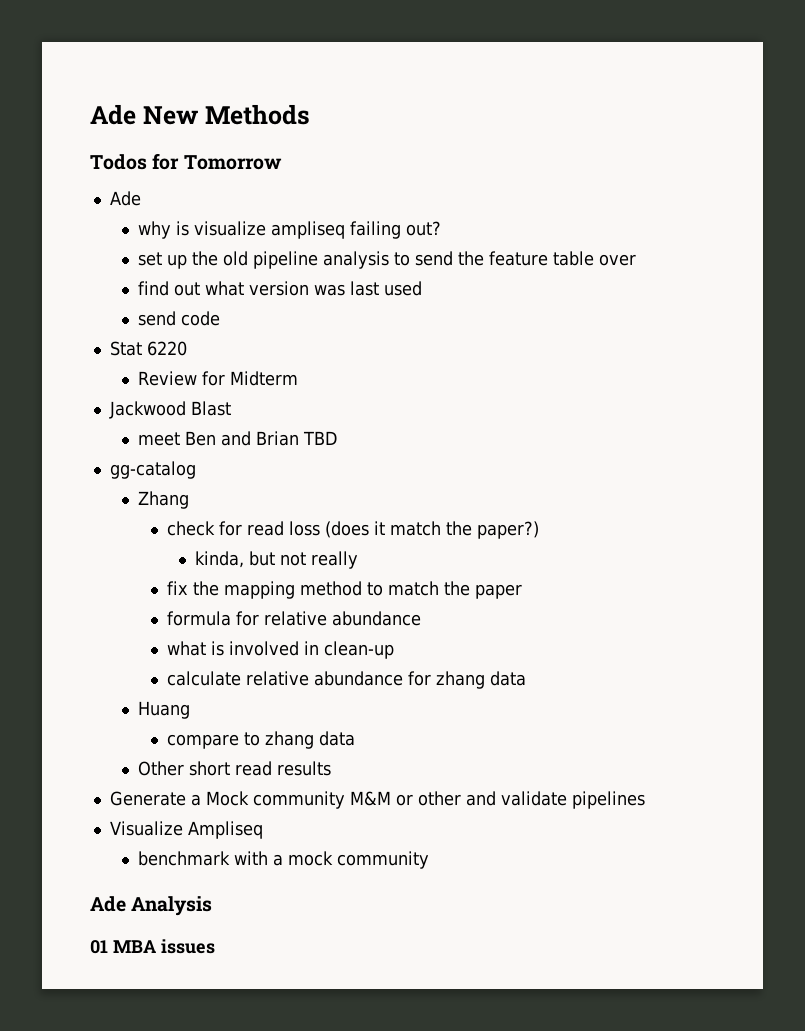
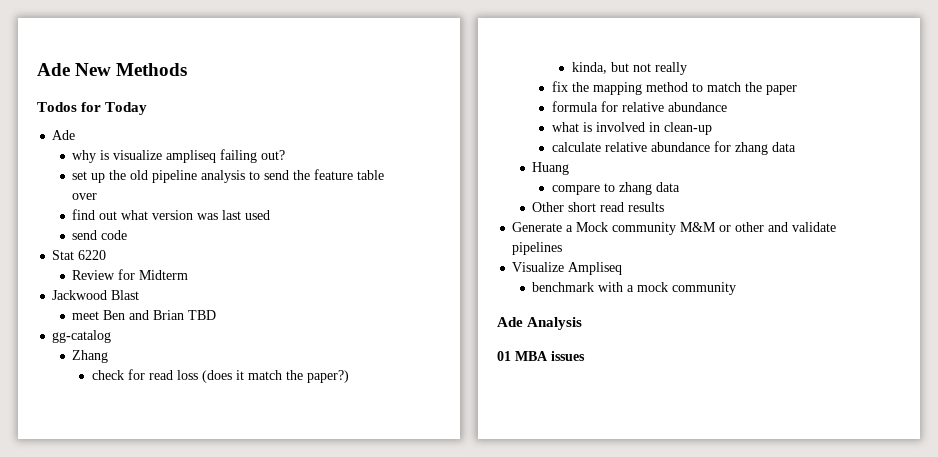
[183,155,282,170] Tomorrow -> [105,102,148,115] Today

